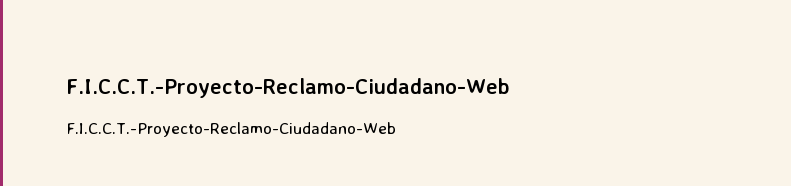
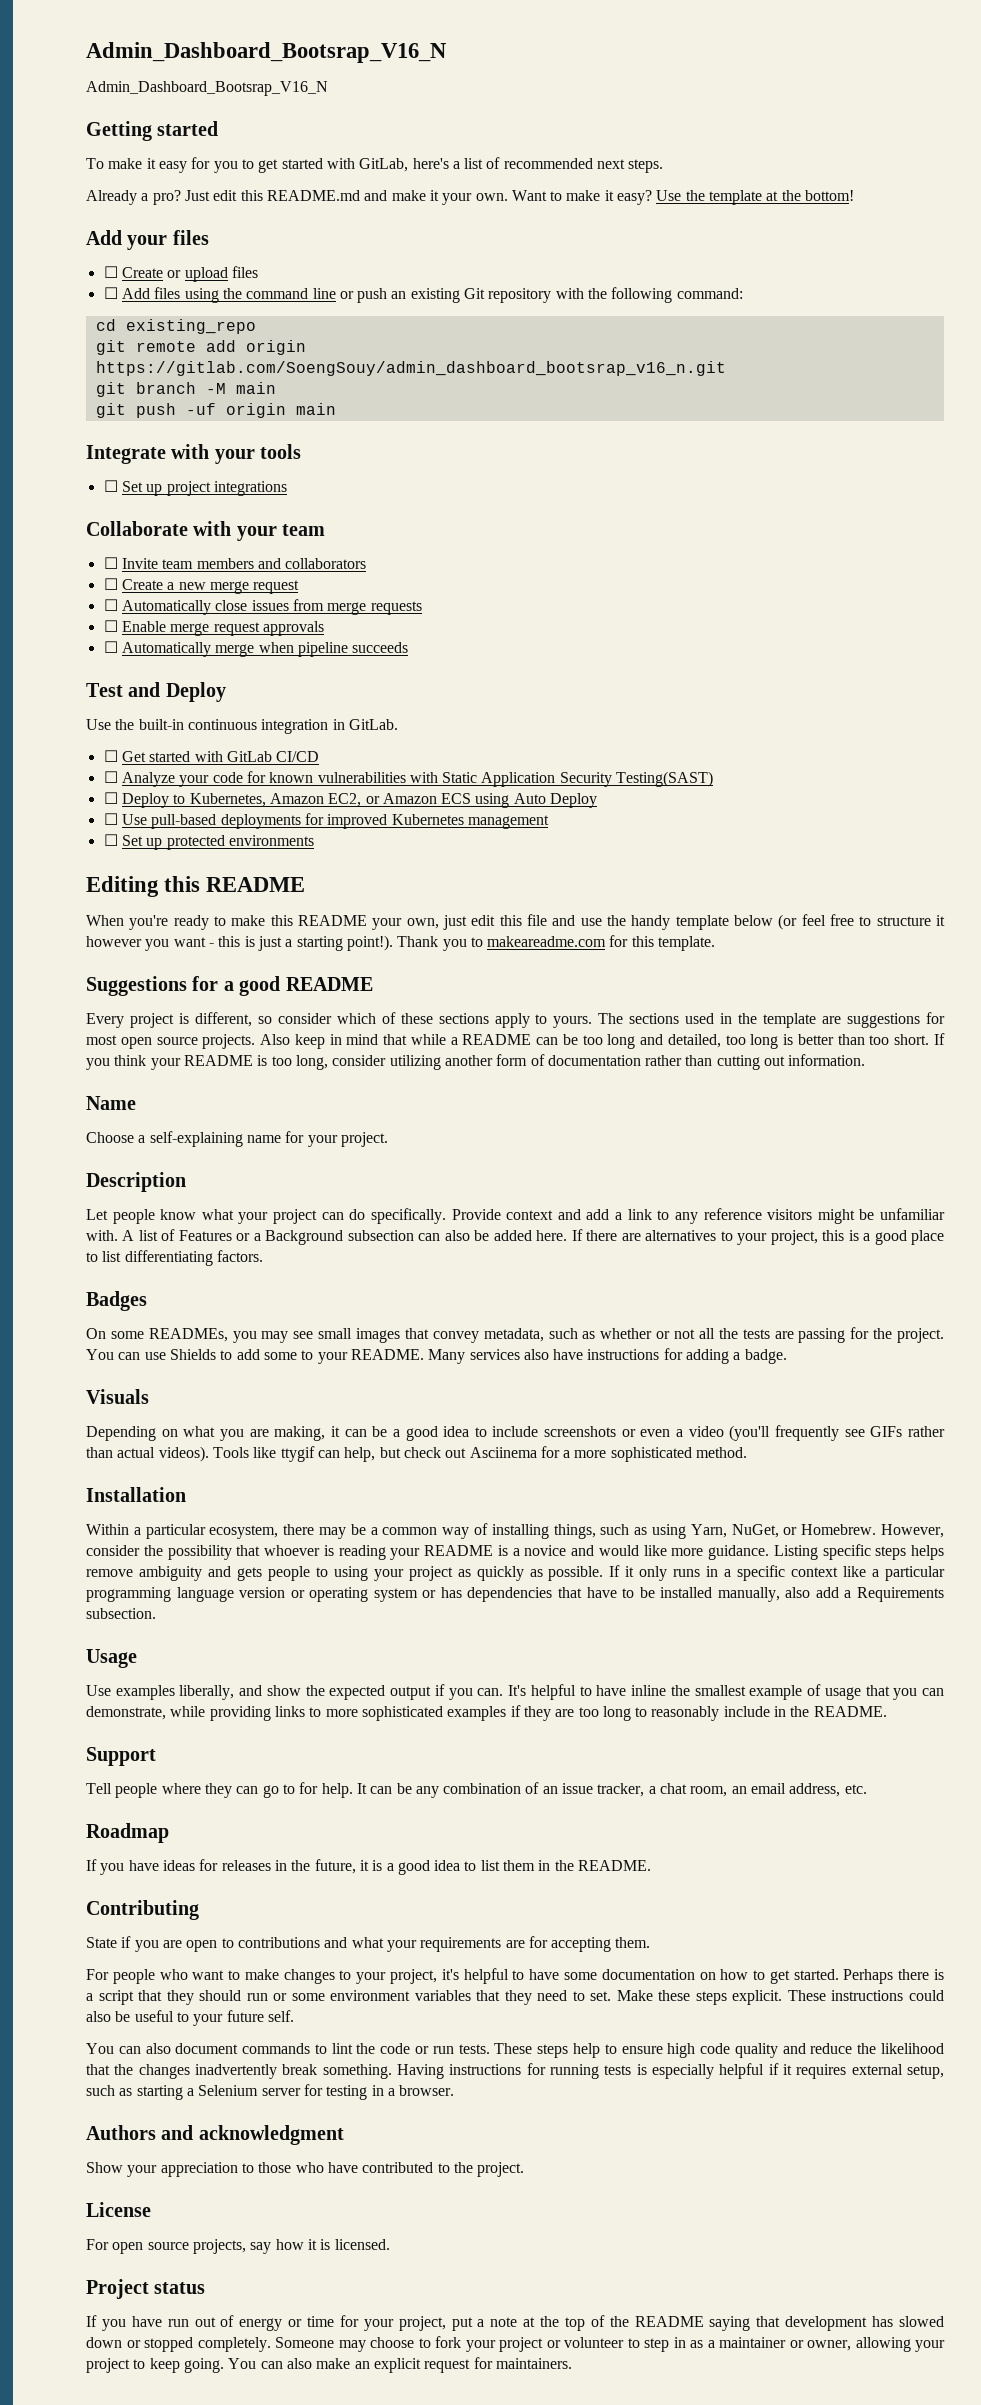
[66,78,510,98] [66,122,396,137] F.I.C.C.T.-Proyecto-Reclamo-Ciudadano-Web // F.I.C.C.T.-Proyecto-Reclamo-Ciudadano-Web -> [86,42,446,63] [86,81,328,96] [86,121,219,141] [86,157,664,173] [86,190,855,205] [86,230,209,250] [103,266,258,282] [103,287,743,303] [95,319,256,334] [95,340,306,355] [95,361,726,376] [95,382,276,397] [95,403,336,418] [86,444,302,464] [103,480,287,496] [86,521,326,541] [103,557,367,569] [103,578,300,594] [103,599,422,615] [103,620,324,636] [103,641,409,657] [86,682,226,702] [86,719,398,734] [103,750,320,762] [103,771,714,787] [103,792,598,808] [103,813,549,829] [103,834,314,850] [86,876,306,897] [86,914,946,930] [86,935,716,951] [86,976,373,996] [86,1012,946,1028] [86,1033,945,1049] [86,1054,866,1070] [86,1096,136,1110] [86,1131,388,1147] [86,1172,186,1192] [86,1208,945,1224] [86,1229,945,1245] [86,1250,263,1266] [86,1291,147,1311] [86,1327,944,1343] [86,1348,787,1364] [86,1389,149,1404] [86,1425,946,1441] [86,1446,748,1462] [86,1487,186,1502] [86,1523,944,1539] [86,1544,944,1560] [86,1565,945,1581] [86,1587,944,1602] [86,1608,156,1619] [86,1649,137,1668] [86,1684,945,1700] [86,1705,887,1721] [86,1747,156,1766] [86,1782,867,1798] [86,1823,169,1843] [86,1859,652,1875] [86,1900,199,1920] [86,1936,651,1952] [86,1968,944,1984] [86,1990,944,2005] [86,2010,294,2026] [86,2043,944,2058] [86,2063,945,2079] [86,2084,455,2100] [86,2125,344,2145] [86,2162,525,2177] [86,2202,151,2217] [86,2239,390,2254] [86,2279,206,2299] [86,2315,944,2331] [86,2336,945,2352] [86,2357,572,2373] Admin_Dashboard_Bootsrap_V16_N // Admin_Dashboard_Bootsrap_V16_N // Getting started // To make it easy for you to get started with GitLab, here's a list of recommended next steps. // Already a pro? Just edit this README.md and make it your own. Want to make it easy? Use the template at the bottom! // Add your files // ☐ Create or upload files // ☐ Add files using the command line or push an existing Git repository with the following command: // cd existing_repo // git remote add origin https://gitlab.com/SoengSouy/admin_dashboard_bootsrap_v16_n.git // git branch -M main // git push -uf origin main // Integrate with your tools // ☐ Set up project integrations // Collaborate with your team // ☐ Invite team members and collaborators // ☐ Create a new merge request // ☐ Automatically close issues from merge requests // ☐ Enable merge request approvals // ☐ Automatically merge when pipeline succeeds // Test and Deploy // Use the built-in continuous integration in GitLab. // ☐ Get started with GitLab CI/CD // ☐ Analyze your code for known vulnerabilities with Static Application Security Testing(SAST) // ☐ Deploy to Kubernetes, Amazon EC2, or Amazon ECS using Auto Deploy // ☐ Use pull-based deployments for improved Kubernetes management // ☐ Set up protected environments // Editing this README // When you're ready to make this README your own, just edit this file and use the handy template below (or feel free to structure it however you want - this is just a starting point!). Thank you to makeareadme.com for this template. // Suggestions for a good README // Every project is different, so consider which of these sections apply to yours. The sections used in the template are suggestions for most open source projects. Also keep in mind that while a README can be too long and detailed, too long is better than too short. If you think your README is too long, consider utilizing another form of documentation rather than cutting out information. // Name // Choose a self-explaining name for your project. // Description // Let people know what your project can do specifically. Provide context and add a link to any reference visitors might be unfamiliar with. A list of Features or a Background subsection can also be added here. If there are alternatives to your project, this is a good place to list differentiating factors. // Badges // On some READMEs, you may see small images that convey metadata, such as whether or not all the tests are passing for the project. You can use Shields to add some to your README. Many services also have instructions for adding a badge. // Visuals // Depending on what you are making, it can be a good idea to include screenshots or even a video (you'll frequently see GIFs rather than actual videos). Tools like ttygif can help, but check out Asciinema for a more sophisticated method. // Installation // Within a particular ecosystem, there may be a common way of installing things, such as using Yarn, NuGet, or Homebrew. However, consider the possibility that whoever is reading your README is a novice and would like more guidance. Listing specific steps helps remove ambiguity and gets people to using your project as quickly as possible. If it only runs in a specific context like a particular programming language version or operating system or has dependencies that have to be installed manually, also add a Requirements subsection. // Usage // Use examples liberally, and show the expected output if you can. It's helpful to have inline the smallest example of usage that you can demonstrate, while providing links to more sophisticated examples if they are too long to reasonably include in the README. // Support // Tell people where they can go to for help. It can be any combination of an issue tracker, a chat room, an email address, etc. // Roadmap // If you have ideas for releases in the future, it is a good idea to list them in the README. // Contributing // State if you are open to contributions and what your requirements are for accepting them. // For people who want to make changes to your project, it's helpful to have some documentation on how to get started. Perhaps there is a script that they should run or some environment variables that they need to set. Make these steps explicit. These instructions could also be useful to your future self. // You can also document commands to lint the code or run tests. These steps help to ensure high code quality and reduce the likelihood that the changes inadvertently break something. Having instructions for running tests is especially helpful if it requires external setup, such as starting a Selenium server for testing in a browser. // Authors and acknowledgment // Show your appreciation to those who have contributed to the project. // License // For open source projects, say how it is licensed. // Project status // If you have run out of energy or time for your project, put a note at the top of the README saying that development has slowed down or stopped completely. Someone may choose to fork your project or volunteer to step in as a maintainer or owner, allowing your project to keep going. You can also make an explicit request for maintainers.

